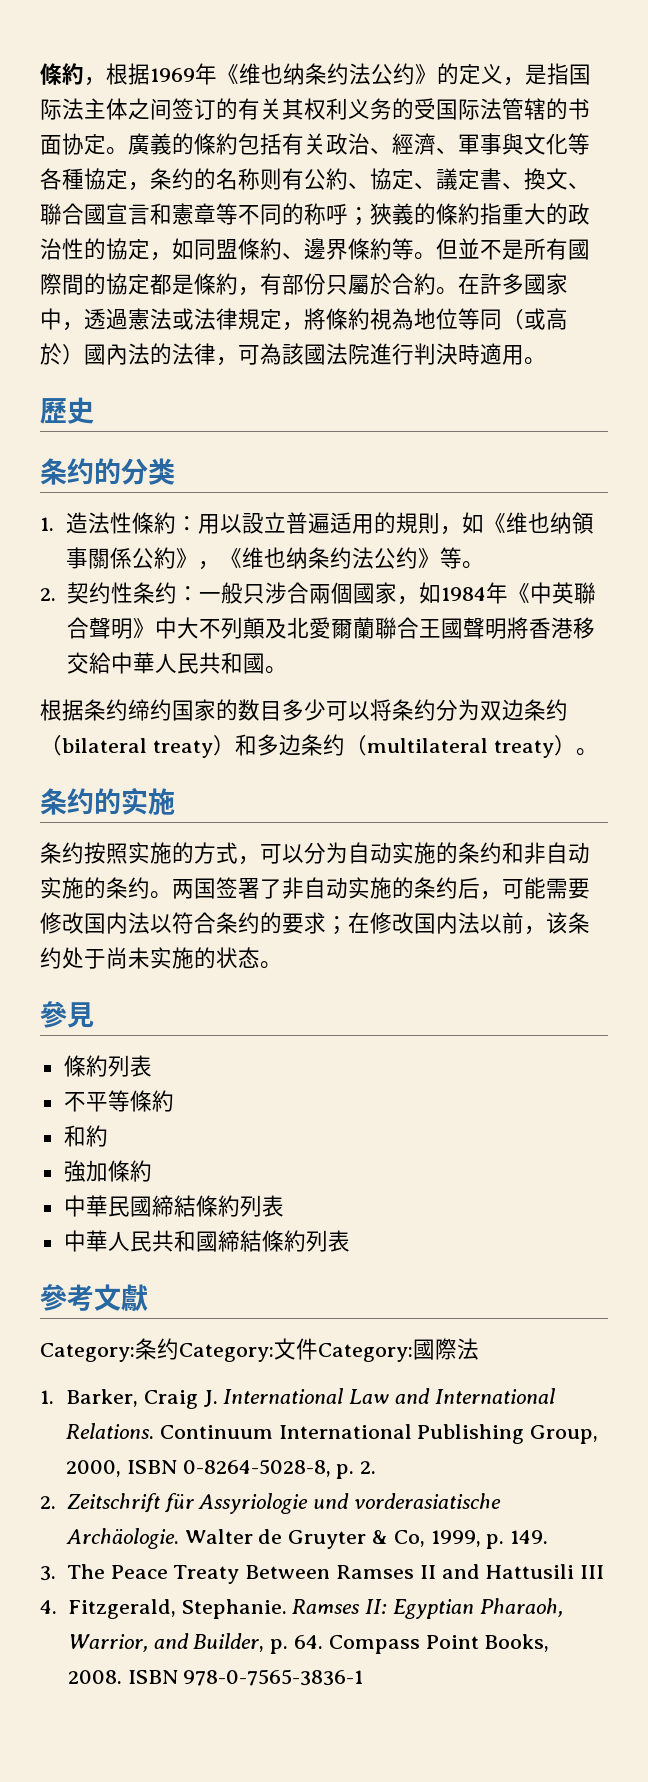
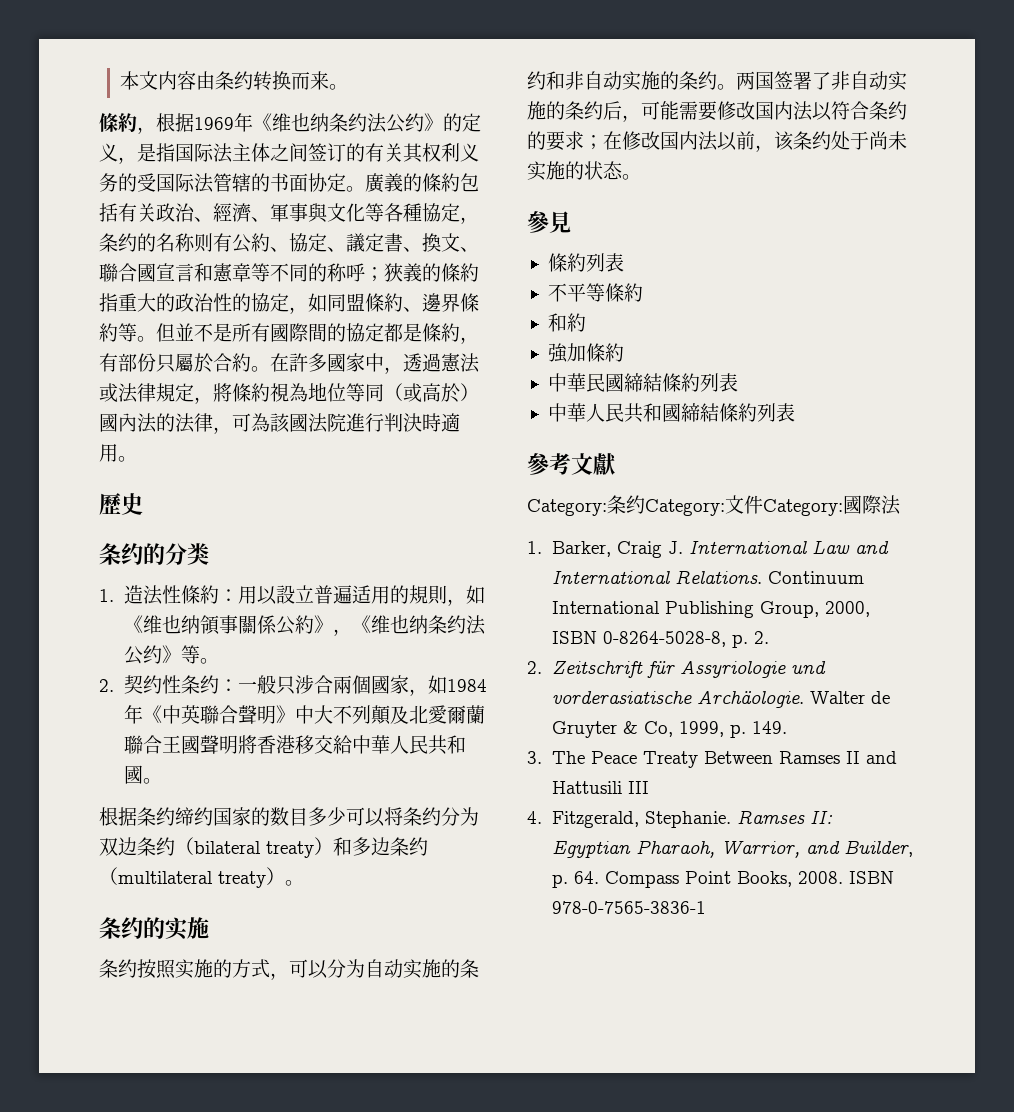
(40, 74) none -> [119,71,348,91] 本文内容由条约转换而来。 //

